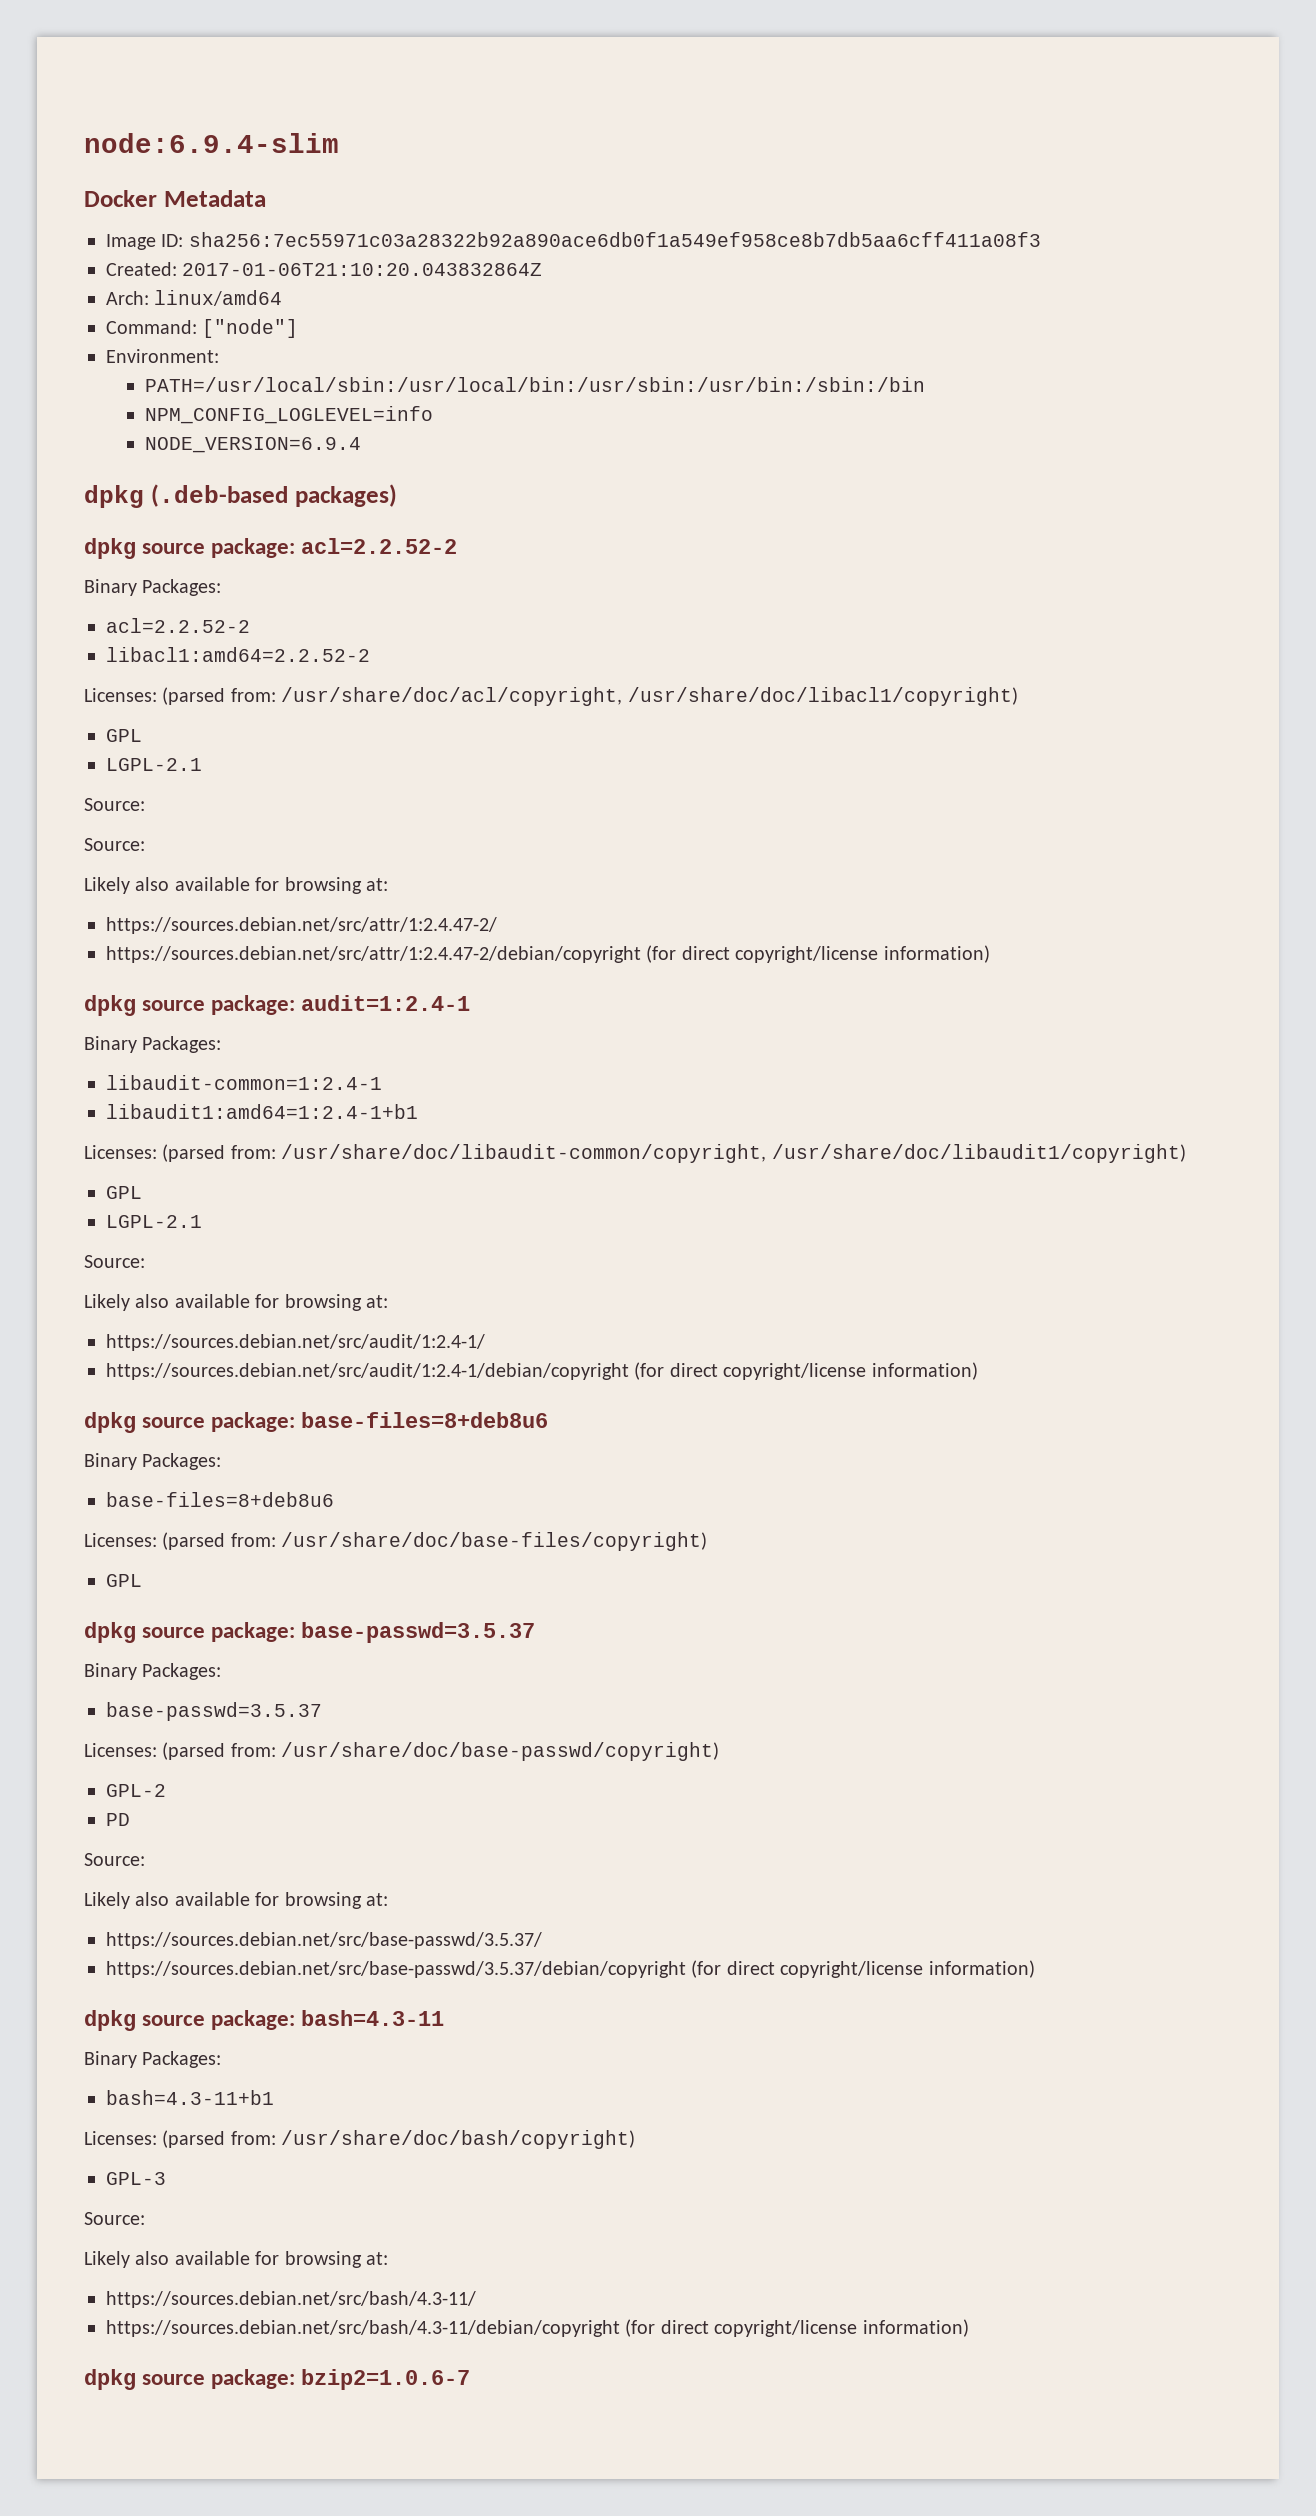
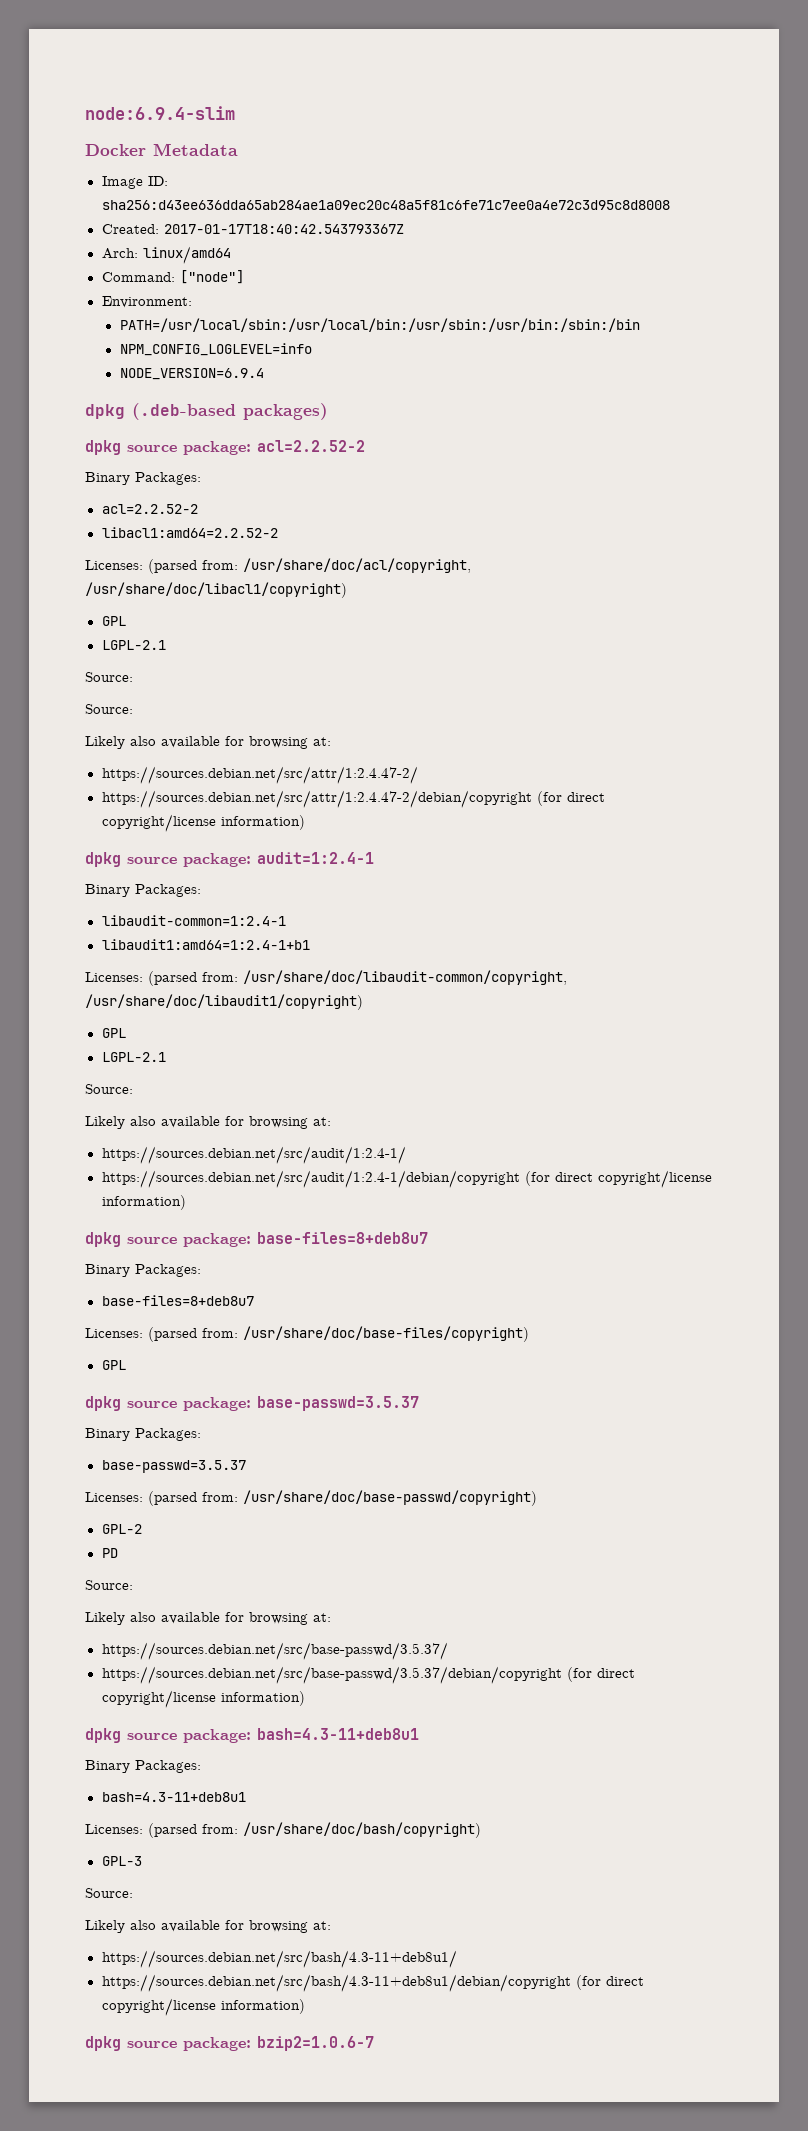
[188,232,1041,247] sha256:7ec55971c03a28322b92a890ace6db0f1a549ef958ce8b7db5aa6cff411a08f3 -> [101,200,670,210] sha256:d43ee636dda65ab284ae1a09ec20c48a5f81c6fe71c7ee0a4e72c3d95c8d8008
[182,263,543,276] 2017-01-06T21:10:20.043832864Z -> [163,224,404,234] 2017-01-17T18:40:42.543793367Z
[301,1412,549,1428] [84,1453,222,1470] [106,1492,334,1507] base-files=8+deb8u6 // Binary Packages: // base-files=8+deb8u6 -> [257,1232,428,1244] [85,1264,201,1277] [101,1295,254,1306] base-files=8+deb8u7 // Binary Packages: // base-files=8+deb8u7
[301,2010,445,2026] [84,2051,222,2068] [106,2090,274,2105] bash=4.3-11 // Binary Packages: // bash=4.3-11+b1 -> [257,1728,419,1740] [85,1760,201,1773] [101,1792,246,1802] bash=4.3-11+deb8u1 // Binary Packages: // bash=4.3-11+deb8u1
[106,2291,476,2308] [106,2320,620,2337] https://sources.debian.net/src/bash/4.3-11/ // https://sources.debian.net/src/bash/4.3-11/debian/copyright -> [101,1950,457,1968] [101,1974,571,1992] https://sources.debian.net/src/bash/4.3-11+deb8u1/ // https://sources.debian.net/src/bash/4.3-11+deb8u1/debian/copyright

